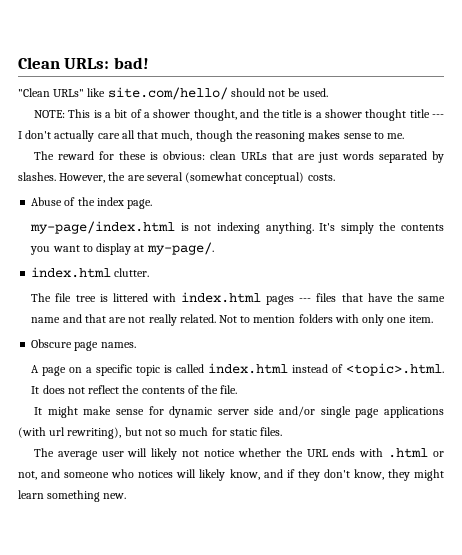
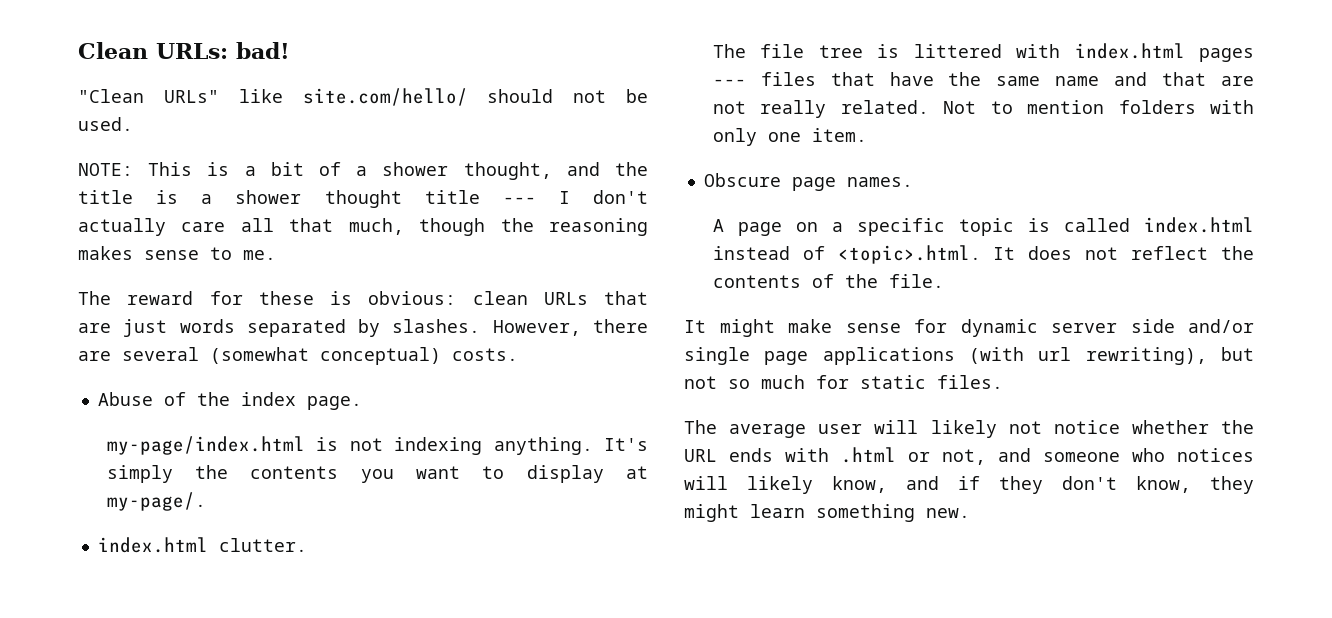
[108,172,126,181] the -> [593,319,648,333] there

